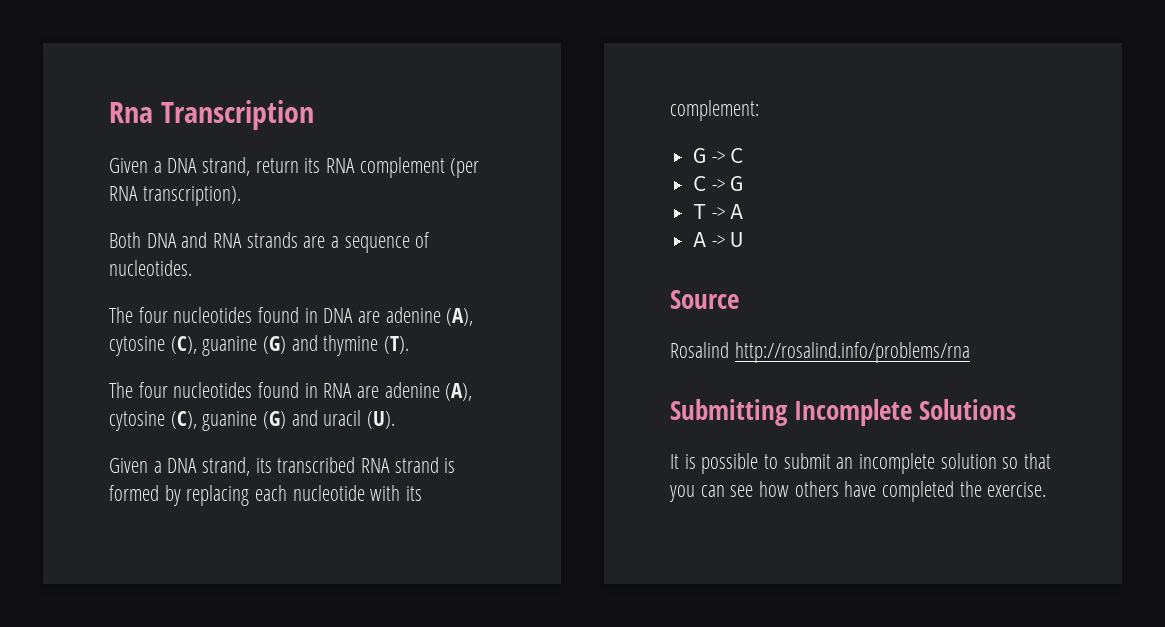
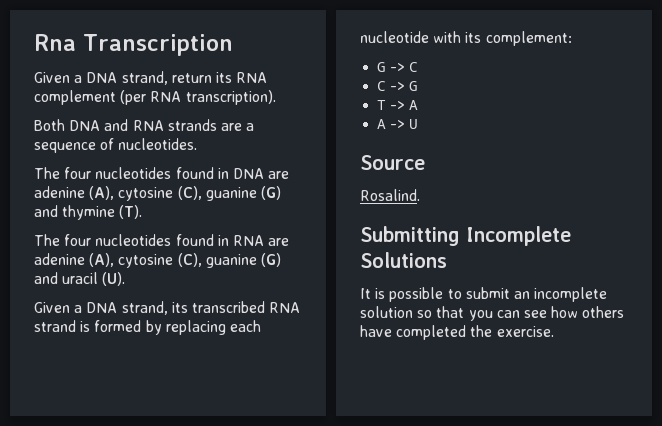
[670,342,970,363] Rosalind http://rosalind.info/problems/rna -> [360,189,420,201] Rosalind.

